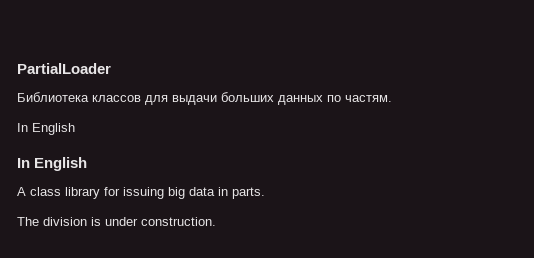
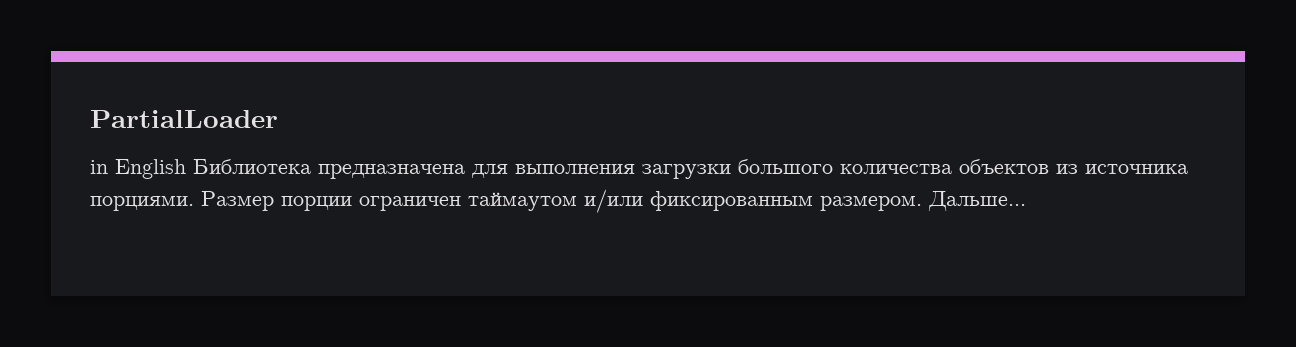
[17,92,392,105] [17,123,75,135] [17,157,88,171] [17,187,265,199] [17,217,216,226] Библиотека классов для выдачи больших данных по частям. // In English // In English // A class library for issuing big data in parts. // The division is under construction. -> [90,159,1188,179] [90,189,1026,213] in English Библиотека предназначена для выполнения загрузки большого количества объектов из источника порциями. Размер порции ограничен таймаутом и/или фиксированным размером. Дальше...

